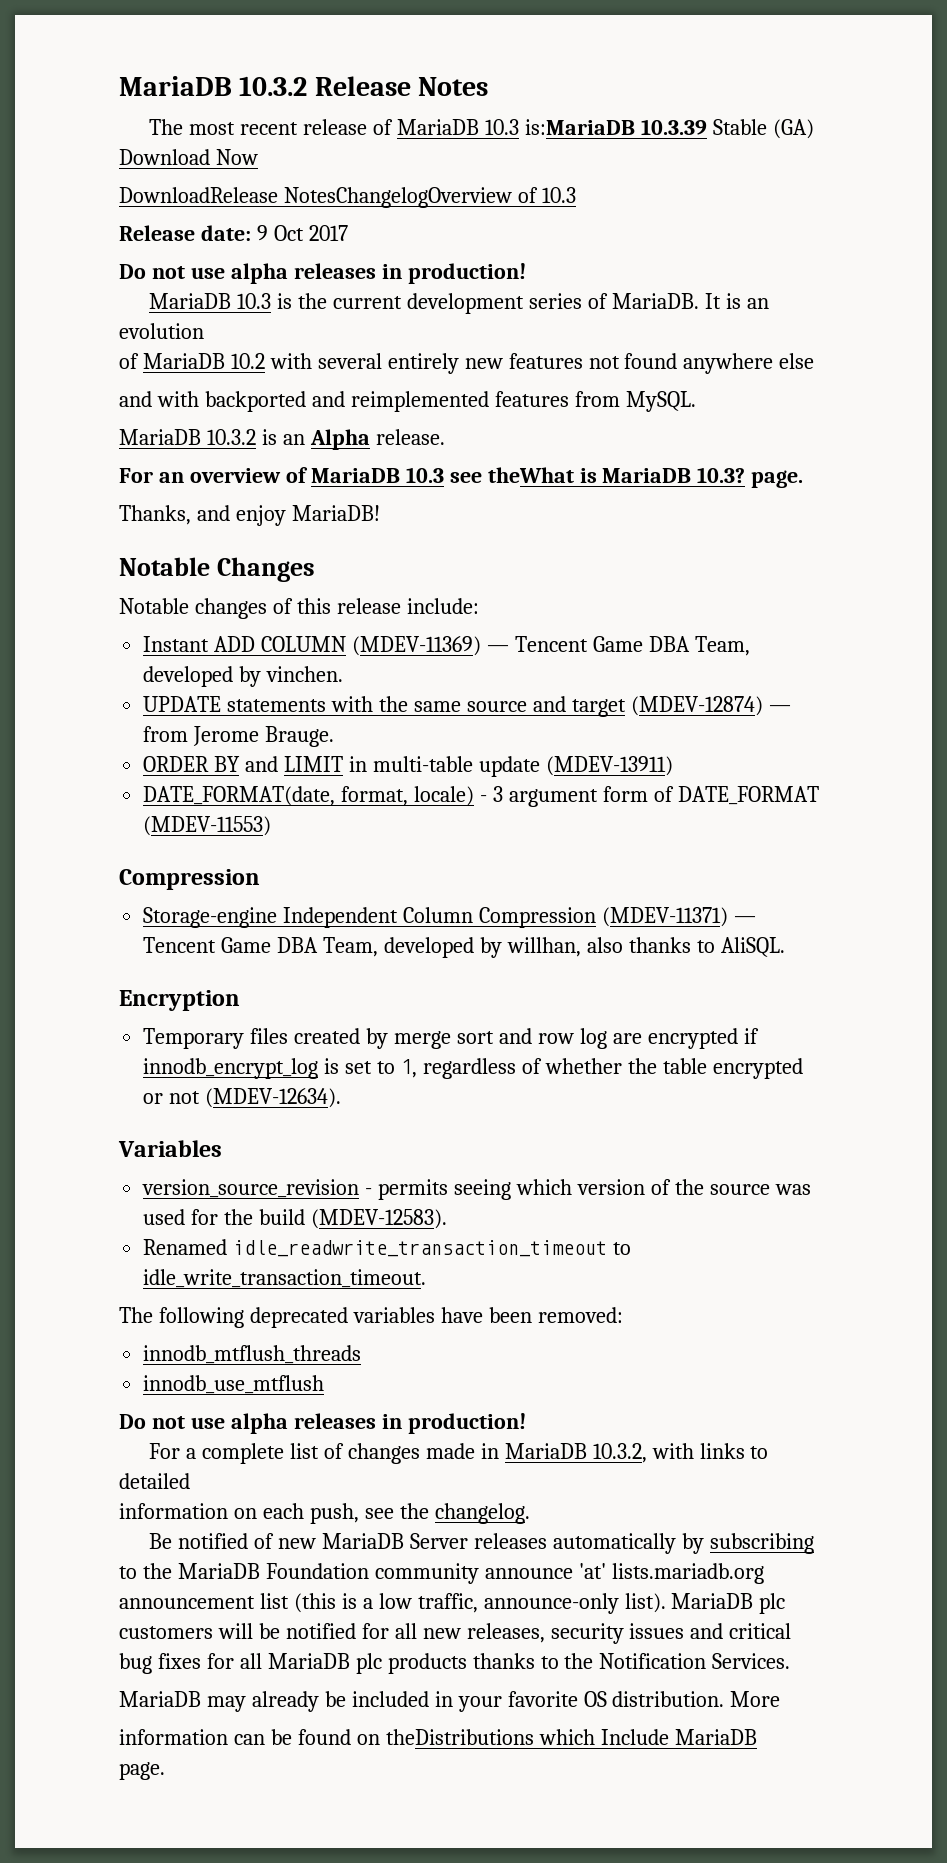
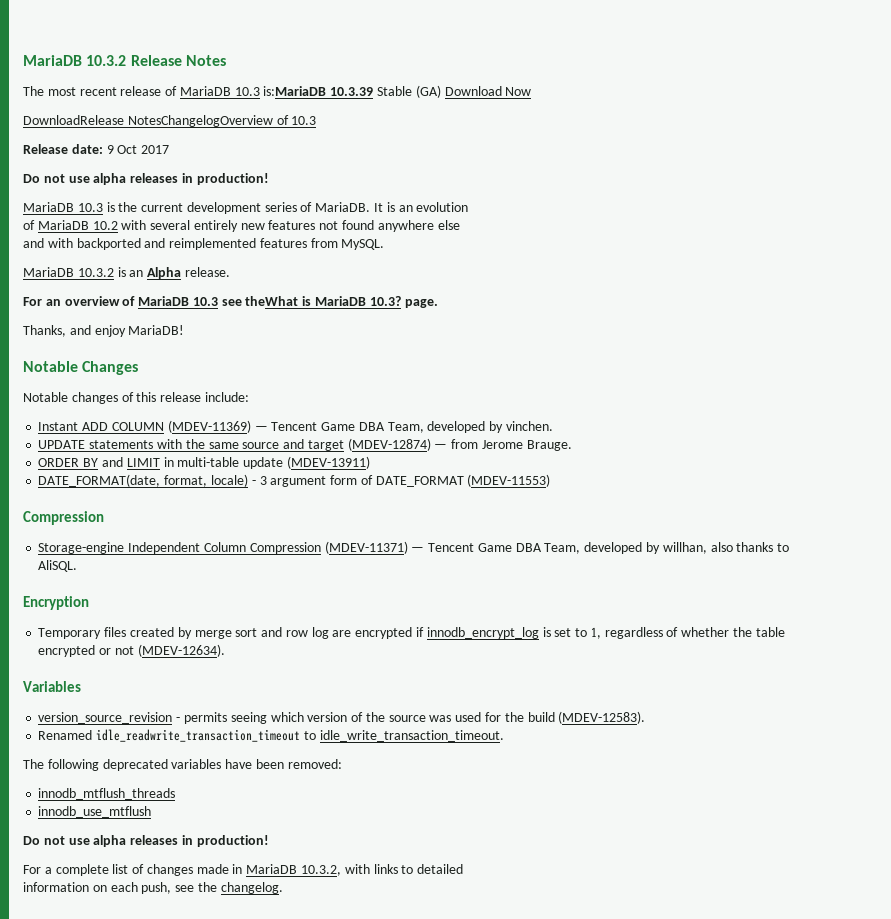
[149,1533,814,1554] [119,1563,764,1584] [119,1593,786,1614] [119,1623,792,1644] [119,1653,791,1674] [119,1691,781,1712] [119,1729,757,1745] [119,1762,165,1780] // Be notified of new MariaDB Server releases automatically by subscribing to the MariaDB Foundation community announce 'at' lists.mariadb.org announcement list (this is a low traffic, announce-only list). MariaDB plc customers will be notified for all new releases, security issues and critical bug fixes for all MariaDB plc products thanks to the Notification Services. // MariaDB may already be included in your favorite OS distribution. More // information can be found on theDistributions which Include MariaDB // page. -> (283, 888) none

